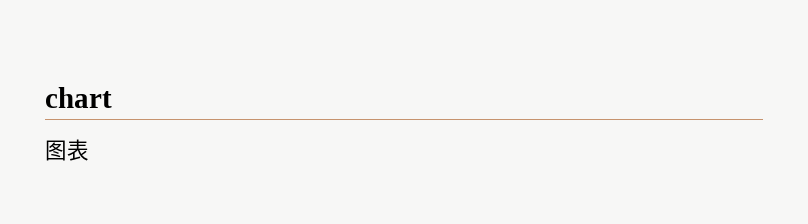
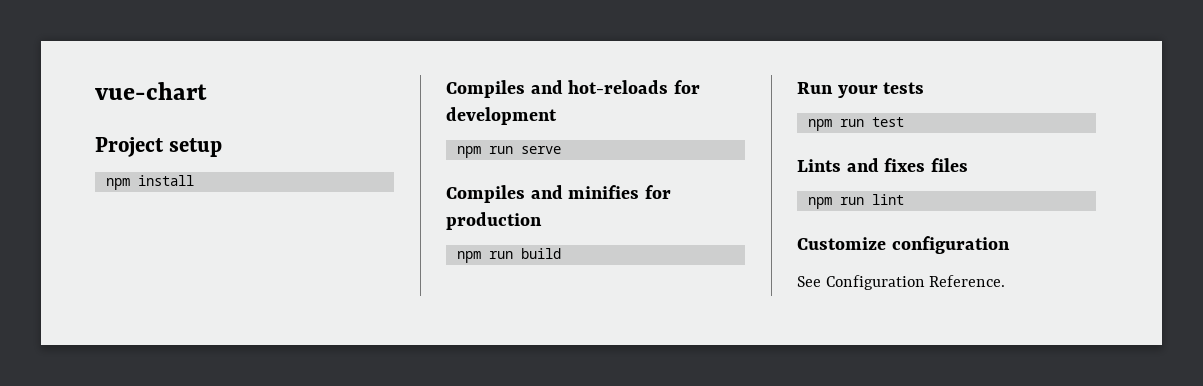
[45,87,112,108] [45,139,89,161] chart // 图表 -> [95,82,207,100] [95,137,223,157] [105,175,194,190] [446,80,700,98] [446,107,557,125] [456,146,561,158] [446,185,671,203] [446,212,542,230] [456,248,561,263] [797,82,925,98] [807,117,904,131] [797,158,968,172] [807,194,904,209] [797,236,1010,254] [797,275,1006,290] vue-chart // Project setup // npm install // Compiles and hot-reloads for development // npm run serve // Compiles and minifies for production // npm run build // Run your tests // npm run test // Lints and fixes files // npm run lint // Customize configuration // See Configuration Reference.

